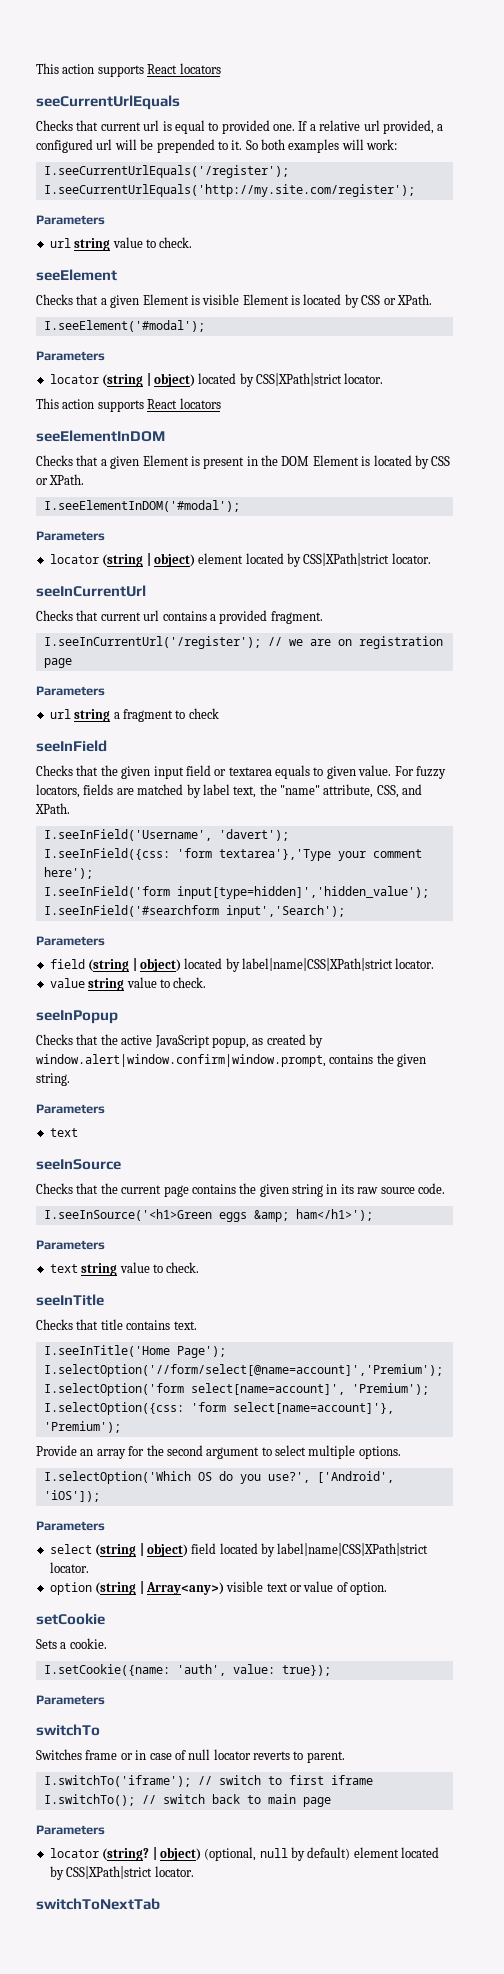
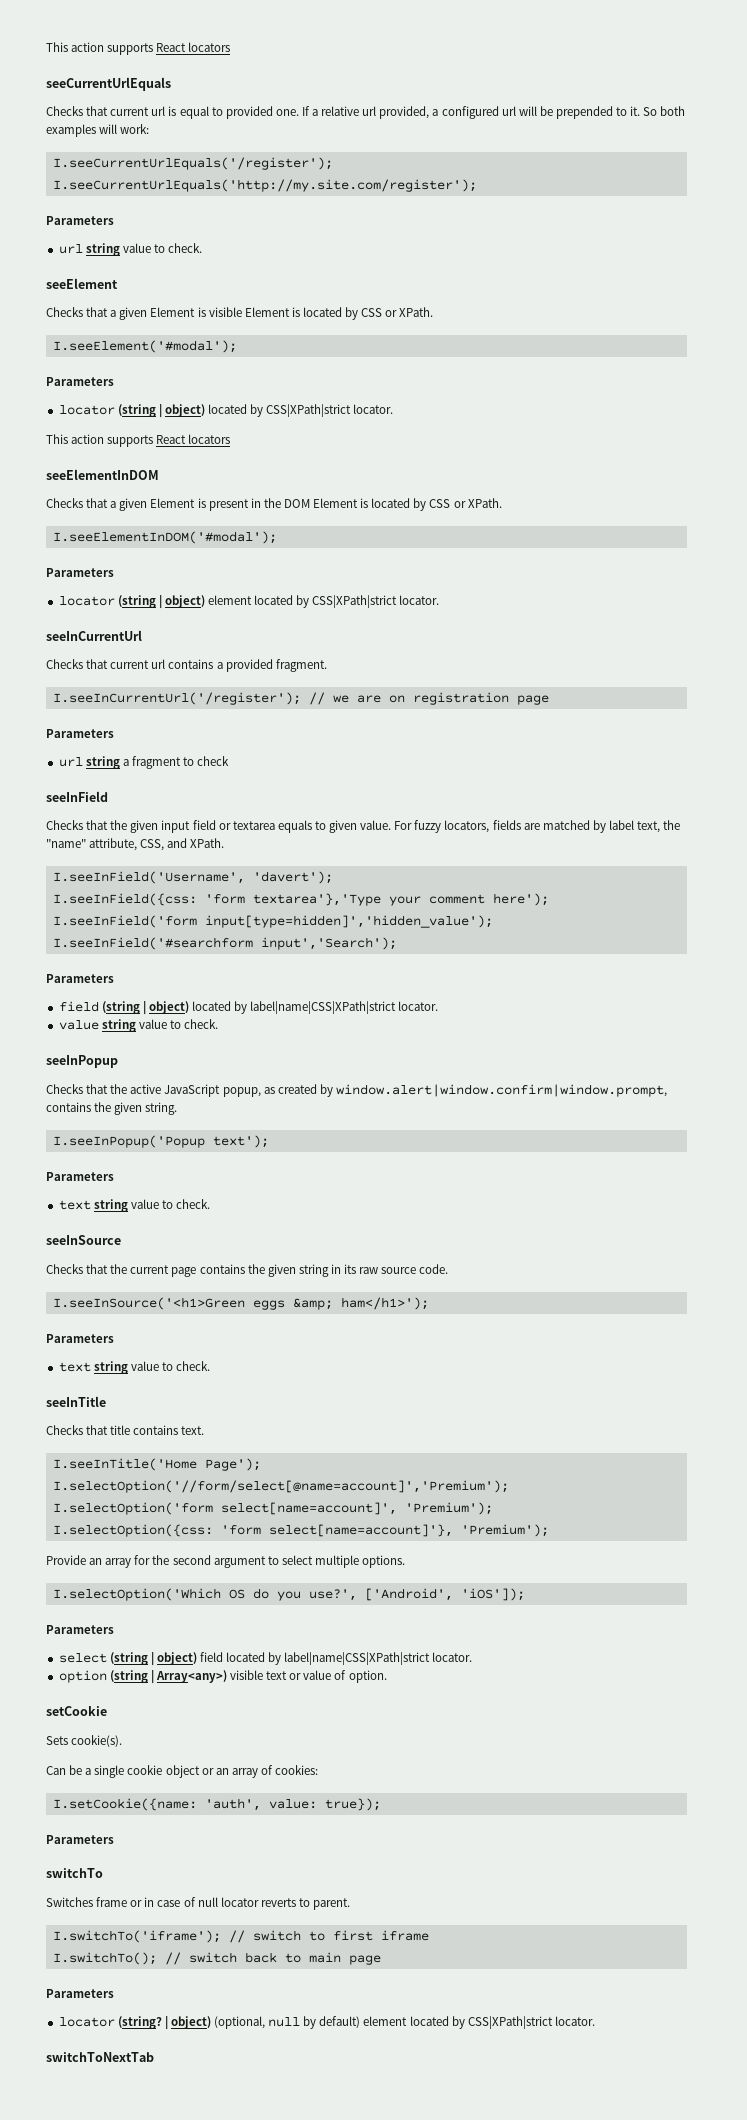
[36,1104,105,1114] [49,1128,78,1137] // Parameters // text -> [52,1135,269,1148] [46,1172,114,1181] [58,1199,211,1212] // I.seeInPopup('Popup text'); // Parameters // text string value to check.
[60,1638,107,1649] a cookie. -> [71,1735,123,1747] [46,1765,319,1778] cookie(s). // Can be a single cookie object or an array of cookies:

